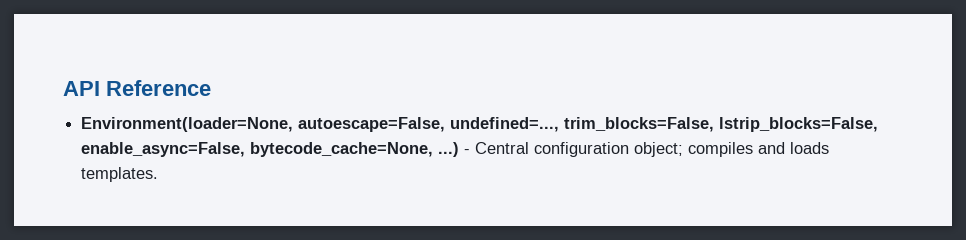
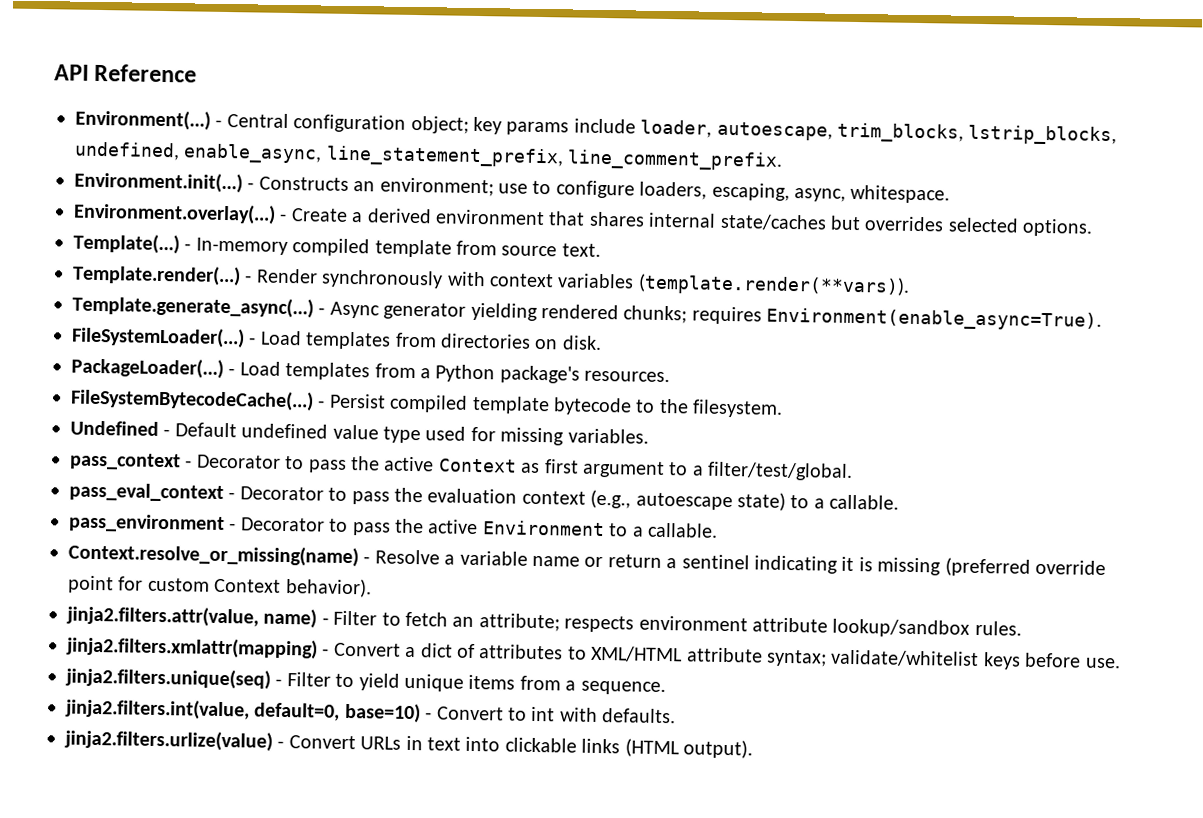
[81,117,879,132] [81,142,830,157] [81,167,159,182] Environment(loader=None, autoescape=False, undefined=..., trim_blocks=False, lstrip_blocks=False, enable_async=False, bytecode_cache=None, ...) - Central configuration object; compiles and loads templates. -> [75,109,1118,146] [74,141,784,171] [74,171,951,204] [73,202,1094,237] [73,233,601,258] [72,264,910,297] [72,295,1103,331] [71,326,602,350] [71,357,671,384] [70,388,784,418] [70,420,649,446] [69,452,854,482] [69,482,900,511] [69,513,718,538] [68,543,1106,577] [68,575,372,598] [66,605,1022,638] [66,636,1121,670] [65,667,666,696] [65,698,677,724] [64,729,753,759] Environment(...) - Central configuration object; key params include loader, autoescape, trim_blocks, lstrip_blocks, undefined, enable_async, line_statement_prefix, line_comment_prefix. // Environment.init(...) - Constructs an environment; use to configure loaders, escaping, async, whitespace. // Environment.overlay(...) - Create a derived environment that shares internal state/caches but overrides selected options. // Template(...) - In-memory compiled template from source text. // Template.render(...) - Render synchronously with context variables (template.render(**vars)). // Template.generate_async(...) - Async generator yielding rendered chunks; requires Environment(enable_async=True). // FileSystemLoader(...) - Load templates from directories on disk. // PackageLoader(...) - Load templates from a Python package's resources. // FileSystemBytecodeCache(...) - Persist compiled template bytecode to the filesystem. // Undefined - Default undefined value type used for missing variables. // pass_context - Decorator to pass the active Context as first argument to a filter/test/global. // pass_eval_context - Decorator to pass the evaluation context (e.g., autoescape state) to a callable. // pass_environment - Decorator to pass the active Environment to a callable. // Context.resolve_or_missing(name) - Resolve a variable name or return a sentinel indicating it is missing (preferred override point for custom Context behavior). // jinja2.filters.attr(value, name) - Filter to fetch an attribute; respects environment attribute lookup/sandbox rules. // jinja2.filters.xmlattr(mapping) - Convert a dict of attributes to XML/HTML attribute syntax; validate/whitelist keys before use. // jinja2.filters.unique(seq) - Filter to yield unique items from a sequence. // jinja2.filters.int(value, default=0, base=10) - Convert to int with defaults. // jinja2.filters.urlize(value) - Convert URLs in text into clickable links (HTML output).

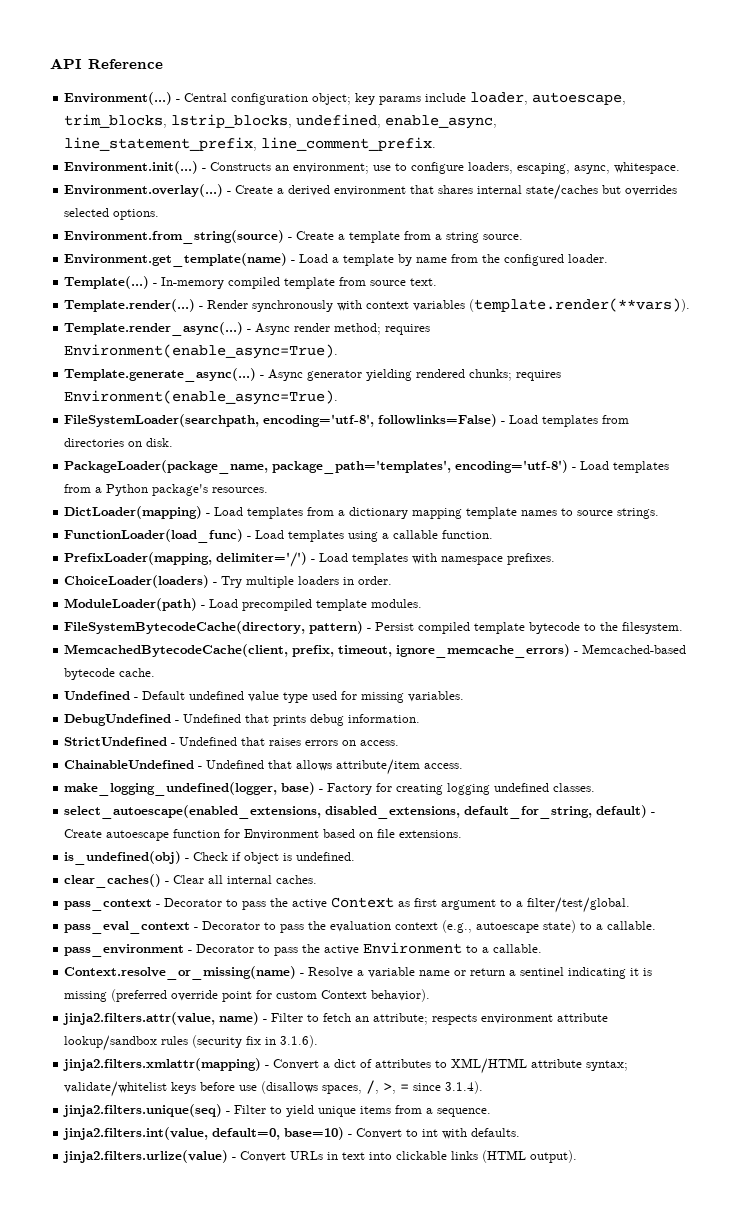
(1094, 227) none -> [64,230,524,244] [64,253,609,267] // Environment.from_string(source) - Create a template from a string source. // Environment.get_template(name) - Load a template by name from the configured loader.
(910, 285) none -> [64,322,431,336] [64,344,339,359] // Template.render_async(...) - Async render method; requires Environment(enable_async=True).
[71,326,245,349] FileSystemLoader(...) -> [64,414,498,427] FileSystemLoader(searchpath, encoding='utf-8', followlinks=False)
[71,357,224,379] PackageLoader(...) -> [64,460,569,474] PackageLoader(package_name, package_path='templates', encoding='utf-8')
[70,388,314,412] FileSystemBytecodeCache(...) -> [64,506,660,519] [64,529,494,543] [64,552,556,567] [64,575,393,588] [64,598,423,611] [64,621,364,634] DictLoader(mapping) - Load templates from a dictionary mapping template names to source strings. // FunctionLoader(load_func) - Load templates using a callable function. // PrefixLoader(mapping, delimiter='/') - Load templates with namespace prefixes. // ChoiceLoader(loaders) - Try multiple loaders in order. // ModuleLoader(path) - Load precompiled template modules. // FileSystemBytecodeCache(directory, pattern)
(784, 408) none -> [64,644,687,658] [64,668,156,680] // MemcachedBytecodeCache(client, prefix, timeout, ignore_memcache_errors) - Memcached-based bytecode cache.
(649, 436) none -> [64,714,421,726] [64,737,400,746] [64,759,464,775] [64,782,596,796] [64,805,656,819] [64,829,463,841] [64,851,356,865] [64,874,318,888] // DebugUndefined - Undefined that prints debug information. // StrictUndefined - Undefined that raises errors on access. // ChainableUndefined - Undefined that allows attribute/item access. // make_logging_undefined(logger, base) - Factory for creating logging undefined classes. // select_autoescape(enabled_extensions, disabled_extensions, default_for_string, default) - Create autoescape function for Environment based on file extensions. // is_undefined(obj) - Check if object is undefined. // clear_caches() - Clear all internal caches.
[974,620,1022,636] rules. -> [161,1035,319,1048] rules (security fix in 3.1.6).
[1084,657,1121,669] use. -> [239,1080,484,1094] use (disallows spaces, /, >, = since 3.1.4).

